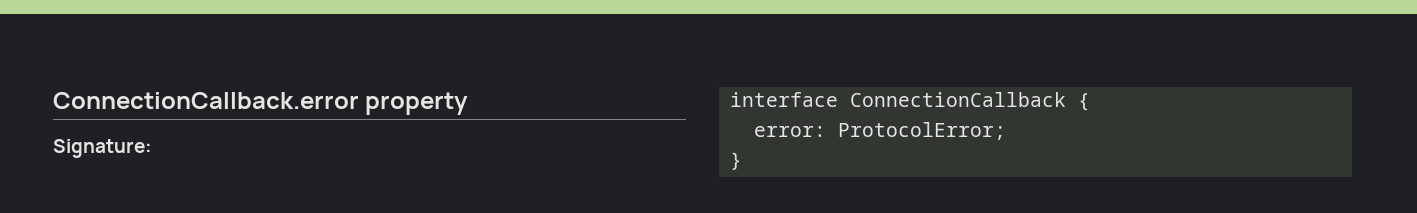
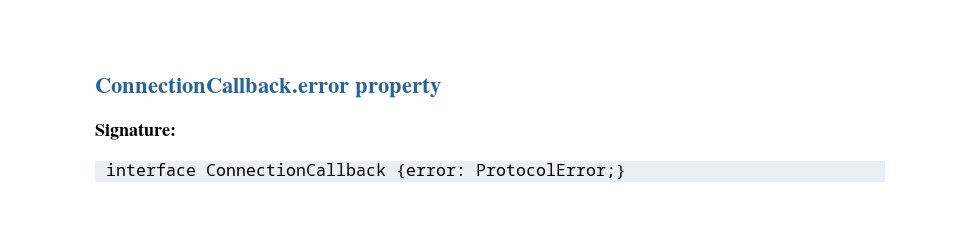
[1078,93,1091,111] [754,122,1007,140] [730,152,743,170] { // error: ProtocolError; // } -> [395,163,626,179] {error: ProtocolError;}

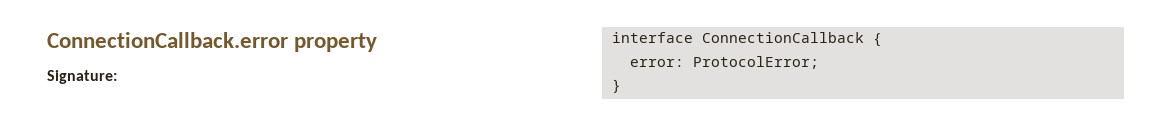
[395,163,626,179] {error: ProtocolError;} -> [872,33,882,47] [629,56,819,69] [611,79,621,93] { // error: ProtocolError; // }

